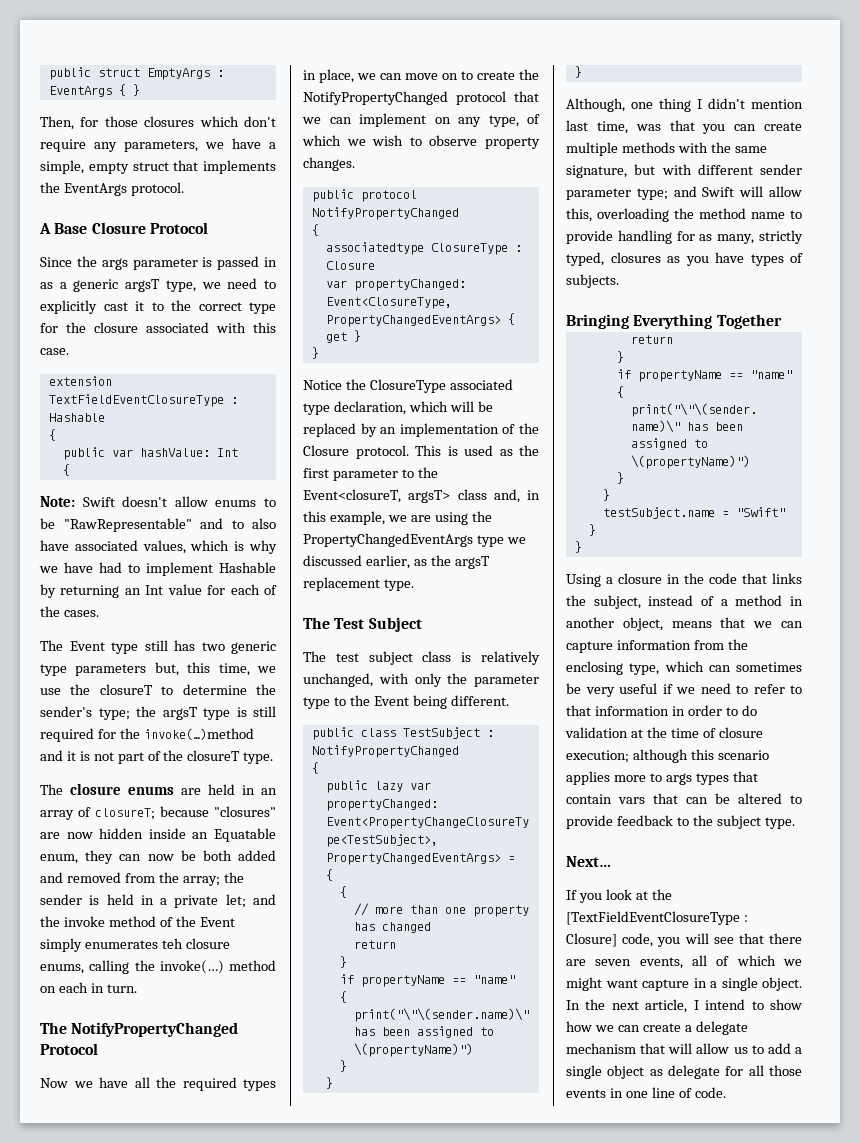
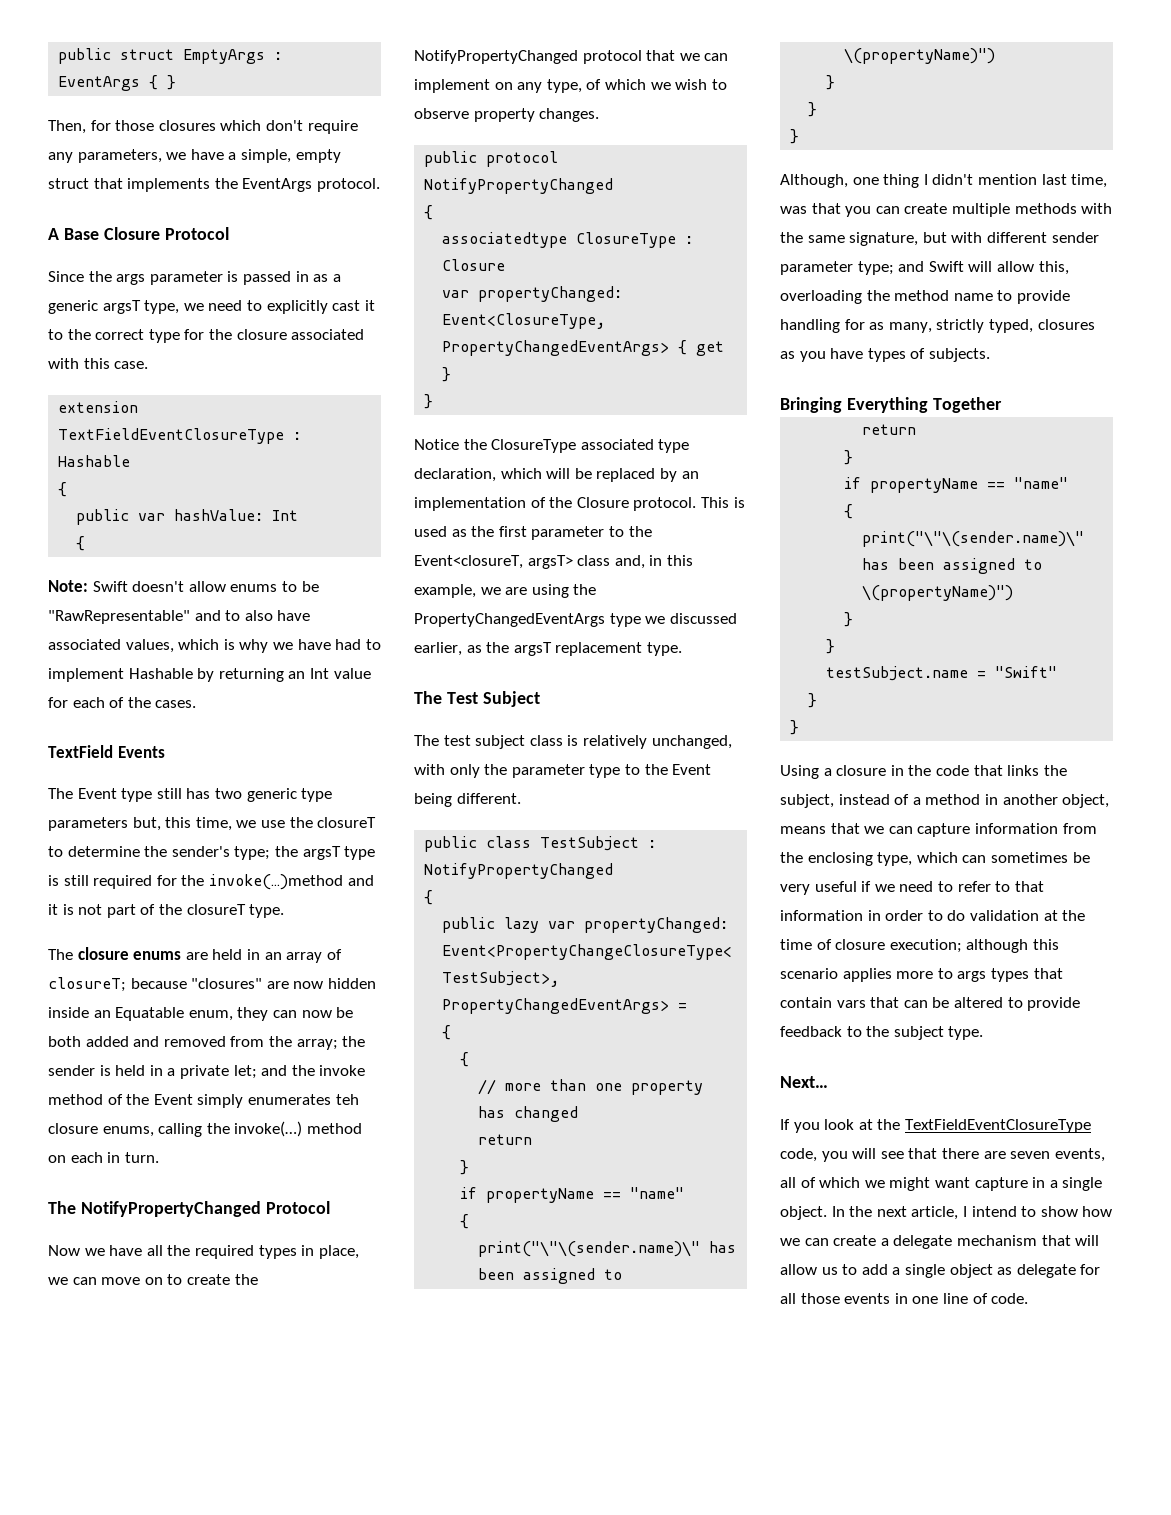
(99, 613) none -> [48,745,165,758] // TextField Events
[566,911,748,925] [566,933,617,947] [TextFieldEventClosureType : Closure] -> [904,1119,1091,1133] TextFieldEventClosureType

